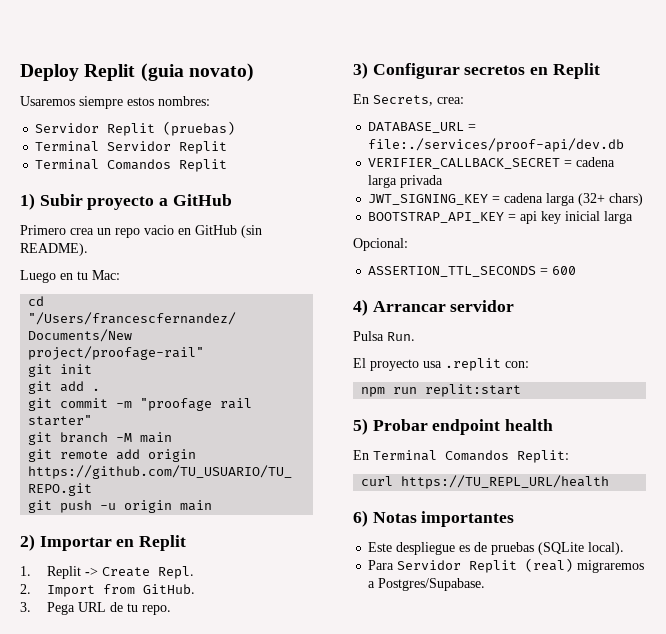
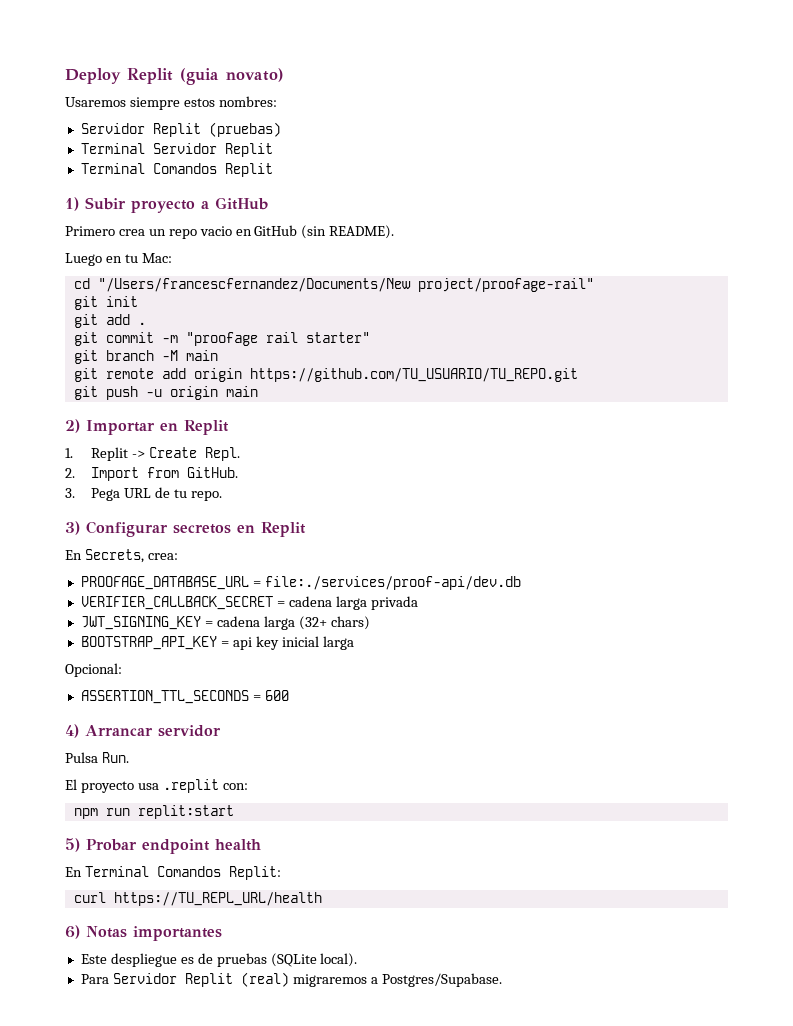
[368,122,465,133] DATABASE_URL -> [80,576,249,590] PROOFAGE_DATABASE_URL

